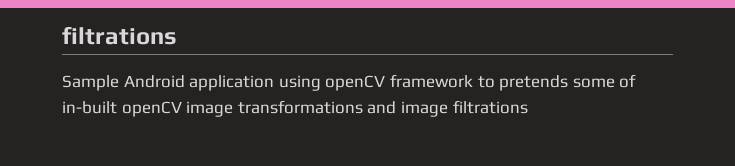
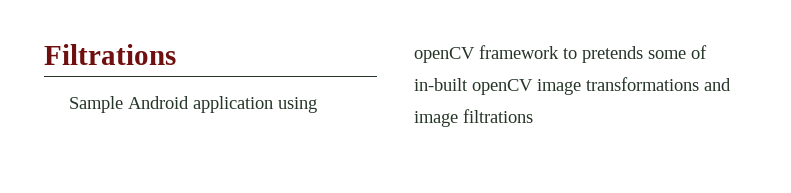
[62,26,177,45] filtrations -> [44,44,176,65] Filtrations

